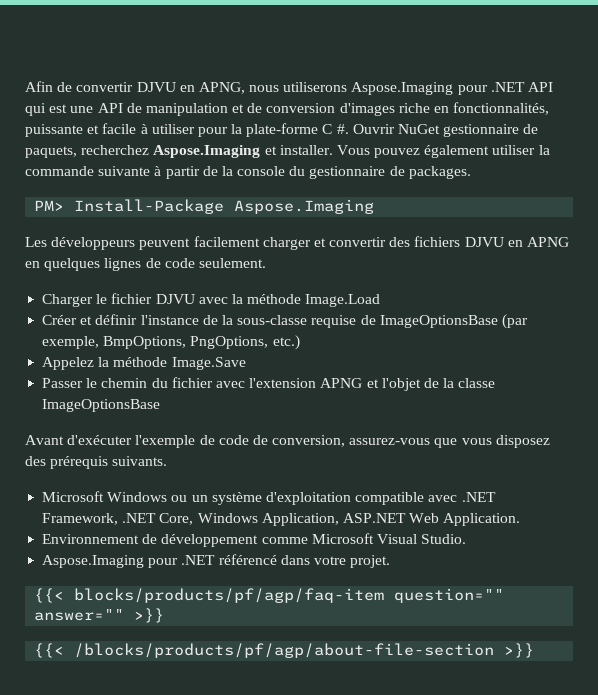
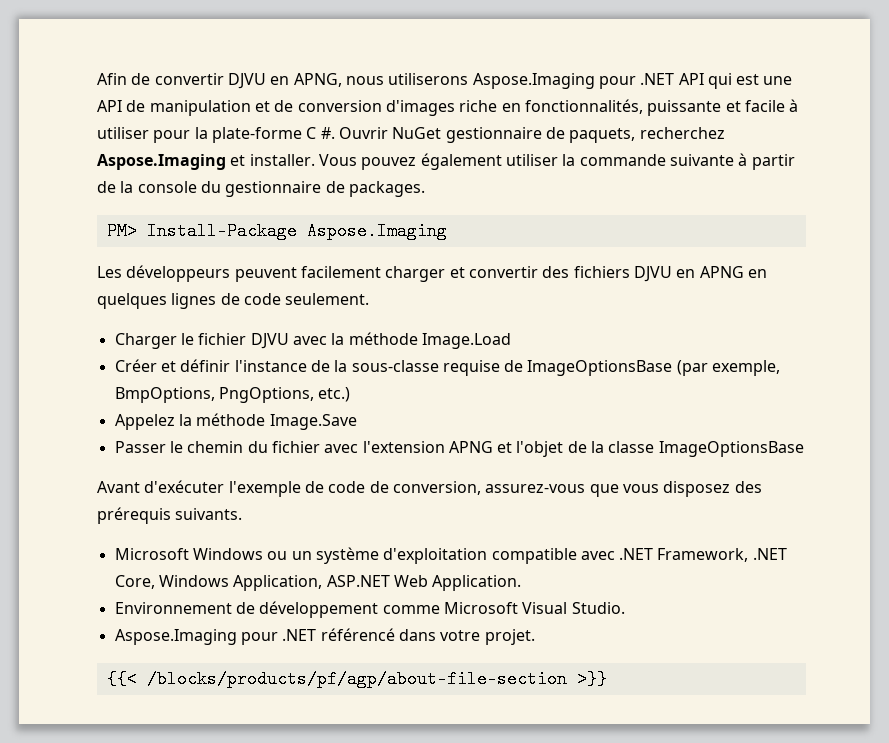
[34,588,505,603] [34,608,165,623] // {{< blocks/products/pf/agp/faq-item question="" answer="" >}} -> (535, 637) none

